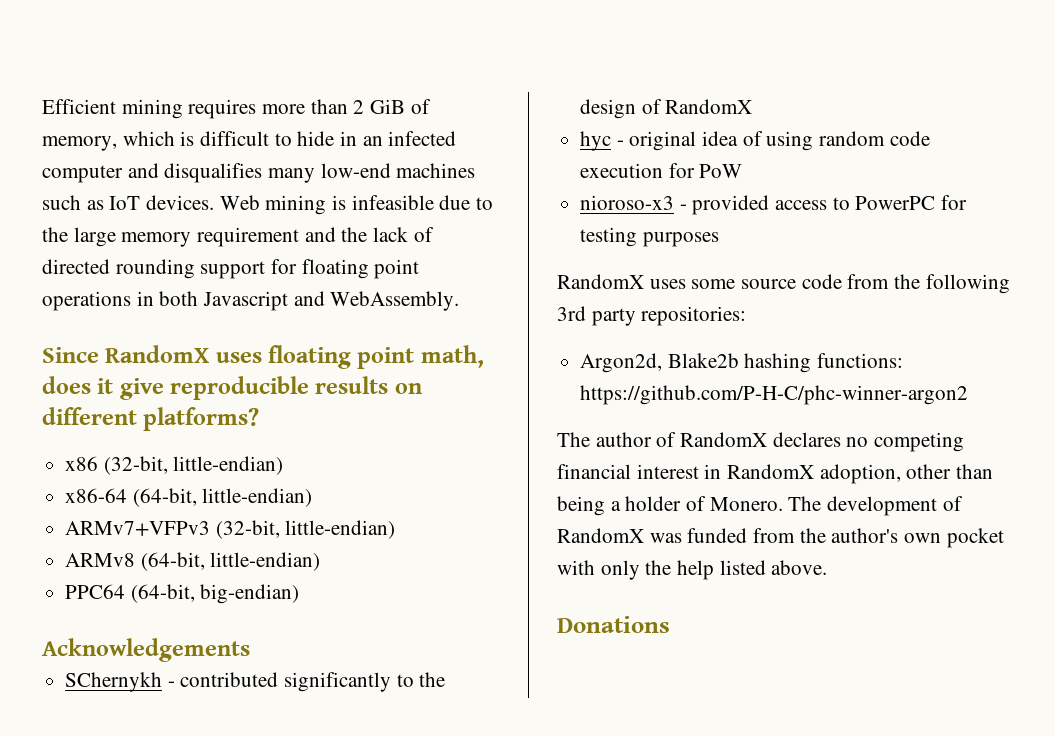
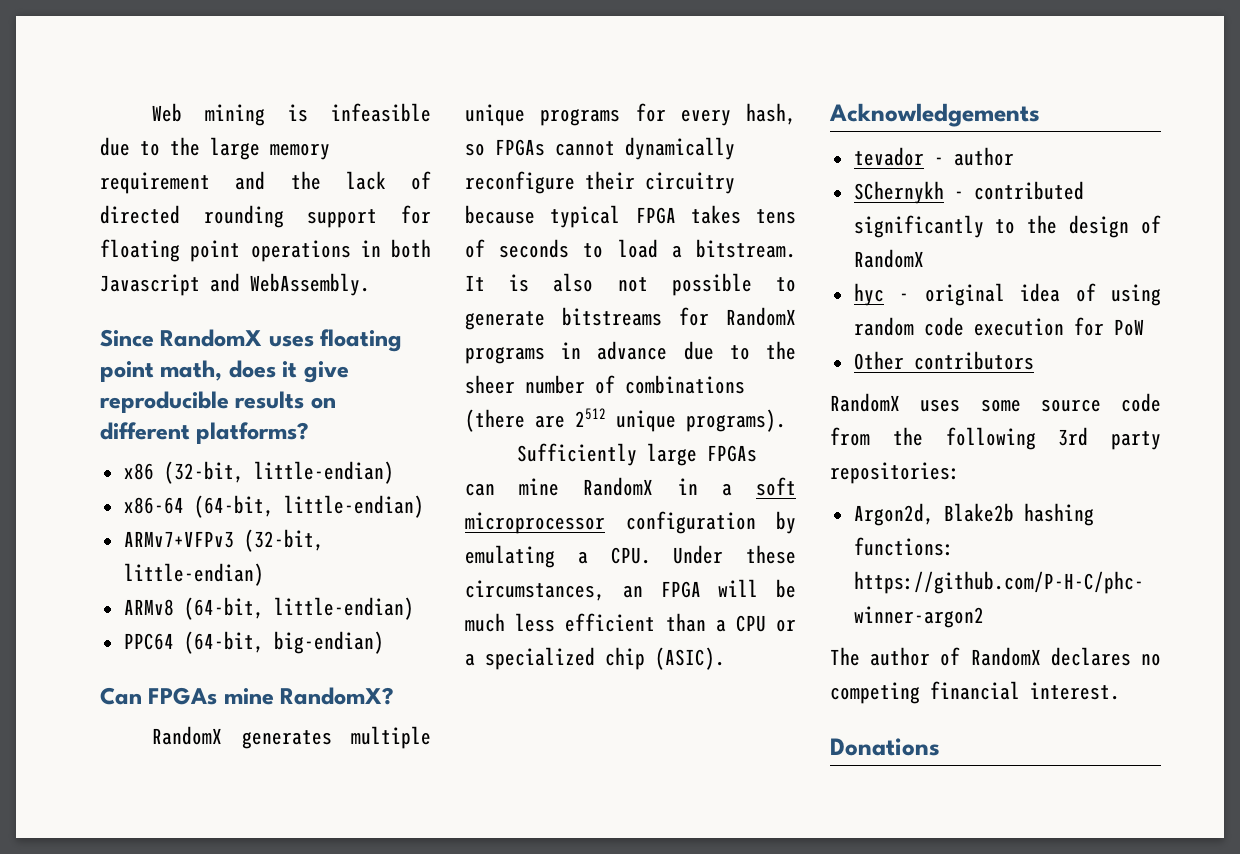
[42,99,431,119] [42,131,457,151] [42,163,476,183] [42,195,215,210] Efficient mining requires more than 2 GiB of memory, which is difficult to hide in an infected computer and disqualifies many low-end machines such as IoT devices. -> (152, 112) none
[42,638,250,662] Acknowledgements -> [100,687,395,705] [152,726,431,749] [465,103,796,126] [465,137,735,160] [465,171,735,194] [465,205,796,228] [465,239,796,258] [465,273,796,296] [465,307,796,330] [465,341,796,364] [465,375,745,394] [465,408,786,432] [517,443,758,466] [465,477,796,496] [465,511,796,534] [465,545,796,568] [465,579,796,601] [465,613,796,632] [465,647,725,670] [829,103,1040,127] [853,147,1014,166] Can FPGAs mine RandomX? // RandomX generates multiple unique programs for every hash, so FPGAs cannot dynamically reconfigure their circuitry because typical FPGA takes tens of seconds to load a bitstream. It is also not possible to generate bitstreams for RandomX programs in advance due to the sheer number of combinations (there are 2512 unique programs). // Sufficiently large FPGAs can mine RandomX in a soft microprocessor configuration by emulating a CPU. Under these circumstances, an FPGA will be much less efficient than a CPU or a specialized chip (ASIC). // Acknowledgements // tevador - author
[580,195,968,215] [580,227,719,247] nioroso-x3 - provided access to PowerPC for testing purposes -> [853,351,1034,370] Other contributors
[636,464,994,484] [557,496,963,516] [557,528,1004,548] [557,560,828,580] interest in RandomX adoption, other than being a holder of Monero. The development of RandomX was funded from the author's own pocket with only the help listed above. -> [1030,682,1120,700] interest.

